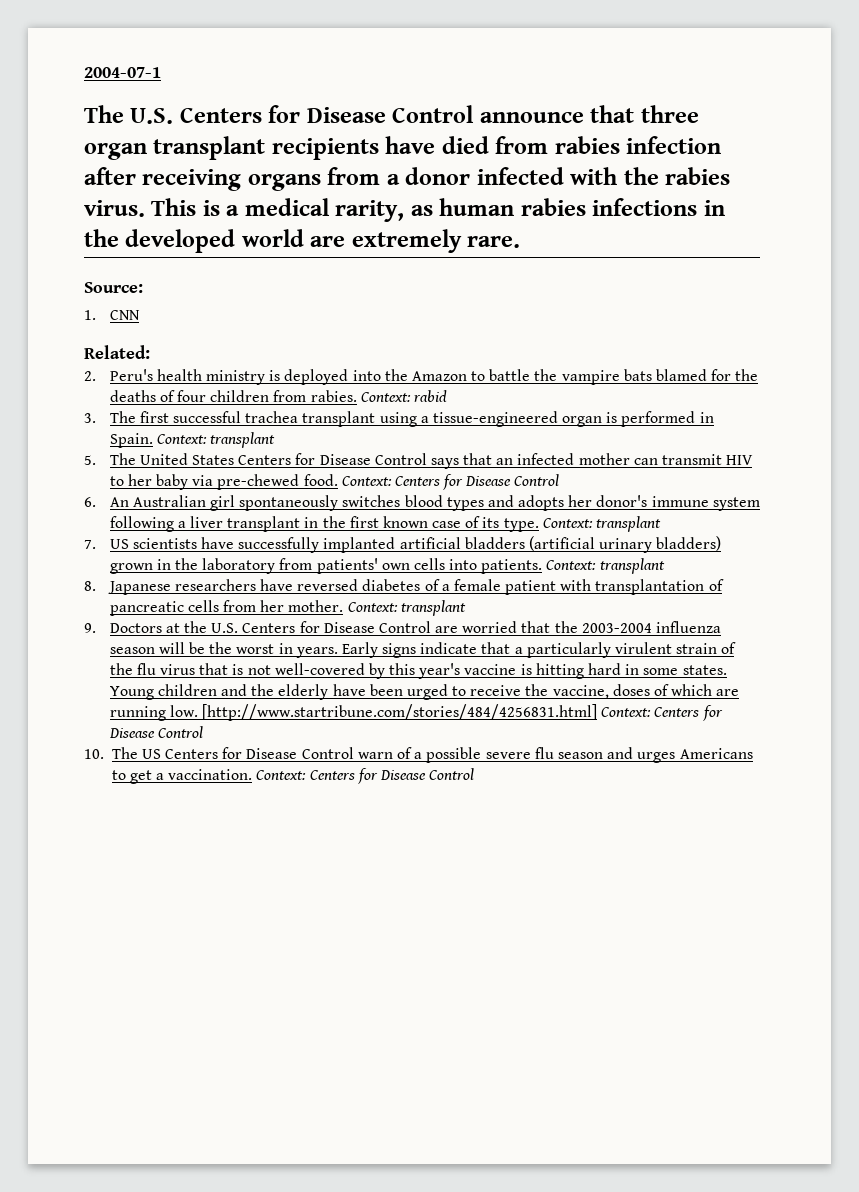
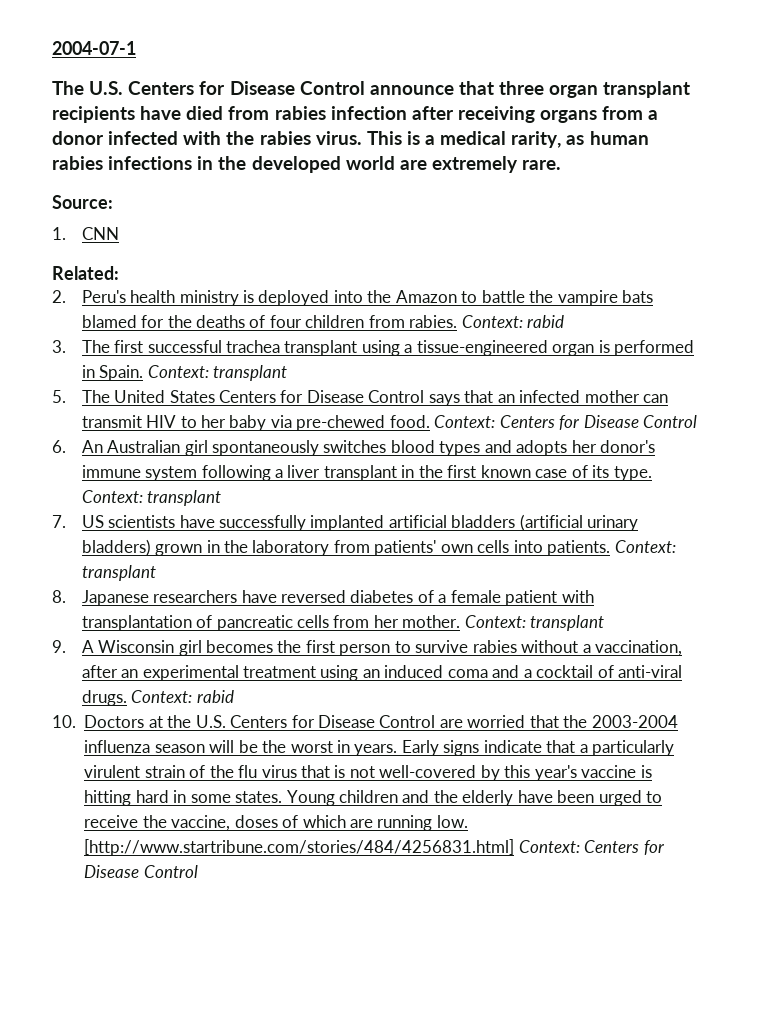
(96, 628) none -> [81,640,683,656] [81,665,683,681] [81,690,234,706] [52,715,76,728] A Wisconsin girl becomes the first person to survive rabies without a vaccination, after an experimental treatment using an induced coma and a cocktail of anti-viral drugs. Context: rabid // 10.
[84,747,753,763] [111,768,475,784] // 10. The US Centers for Disease Control warn of a possible severe flu season and urges Americans to get a vaccination. Context: Centers for Disease Control -> (198, 871) none

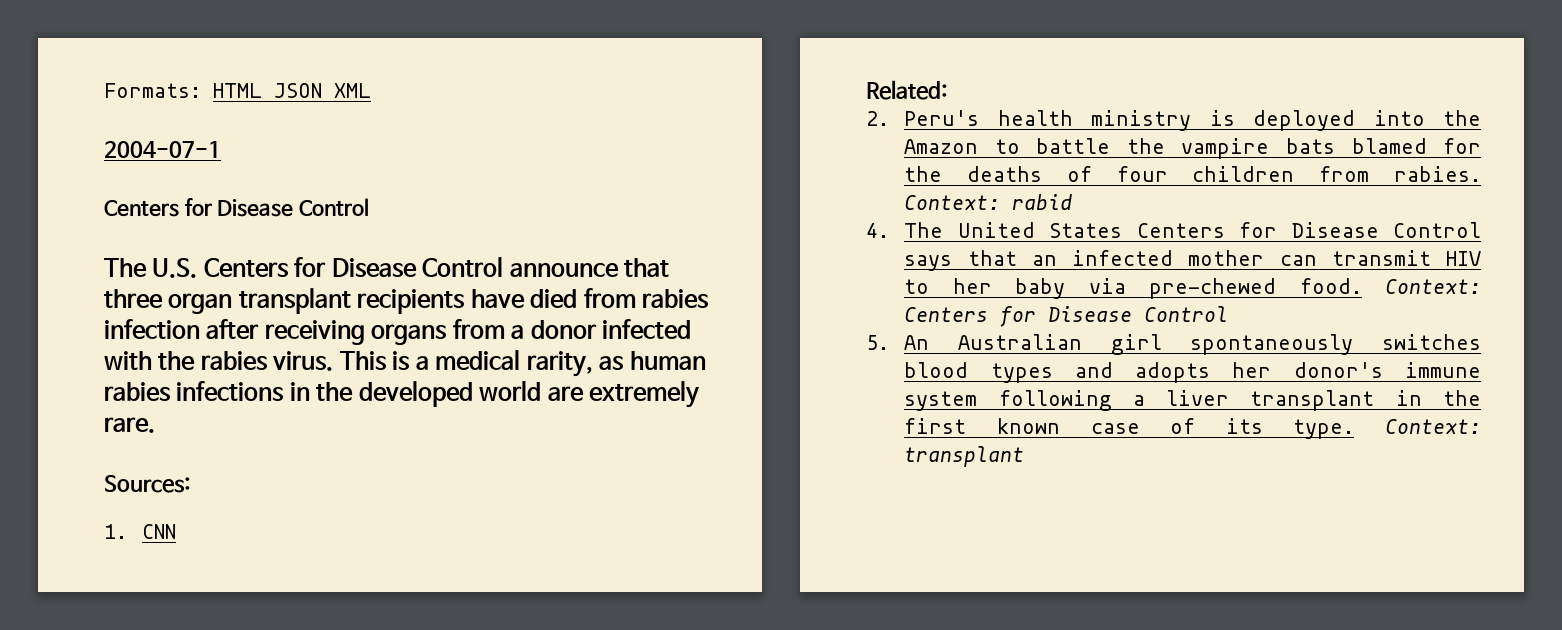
[52,41,136,55] 2004-07-1 -> [104,83,371,98] [104,141,221,158] [104,198,369,217] Formats: HTML JSON XML // 2004-07-1 // Centers for Disease Control
[52,195,113,209] Source: -> [104,475,191,493] Sources:
[52,340,695,356] [81,365,287,381] [52,390,66,403] 3. The first successful trachea transplant using a tissue-engineered organ is performed in Spain. Context: transplant // 5. -> [866,223,889,238] 4.
[52,440,66,453] 6. -> [866,335,889,350] 5.
[52,514,639,531] [81,539,676,556] [81,565,156,581] [52,590,594,606] [81,615,605,631] [52,640,683,656] [81,665,683,681] [81,690,234,706] [52,715,678,728] [84,740,675,756] [84,765,652,781] [84,790,663,806] [84,815,468,831] [84,839,665,856] [84,865,198,878] // 7. US scientists have successfully implanted artificial bladders (artificial urinary bladders) grown in the laboratory from patients' own cells into patients. Context: transplant // 8. Japanese researchers have reversed diabetes of a female patient with transplantation of pancreatic cells from her mother. Context: transplant // 9. A Wisconsin girl becomes the first person to survive rabies without a vaccination, after an experimental treatment using an induced coma and a cocktail of anti-viral drugs. Context: rabid // 10. Doctors at the U.S. Centers for Disease Control are worried that the 2003-2004 influenza season will be the worst in years. Early signs indicate that a particularly virulent strain of the flu virus that is not well-covered by this year's vaccine is hitting hard in some states. Young children and the elderly have been urged to receive the vaccine, doses of which are running low. [http://www.startribune.com/stories/484/4256831.html] Context: Centers for Disease Control -> (1025, 456) none

